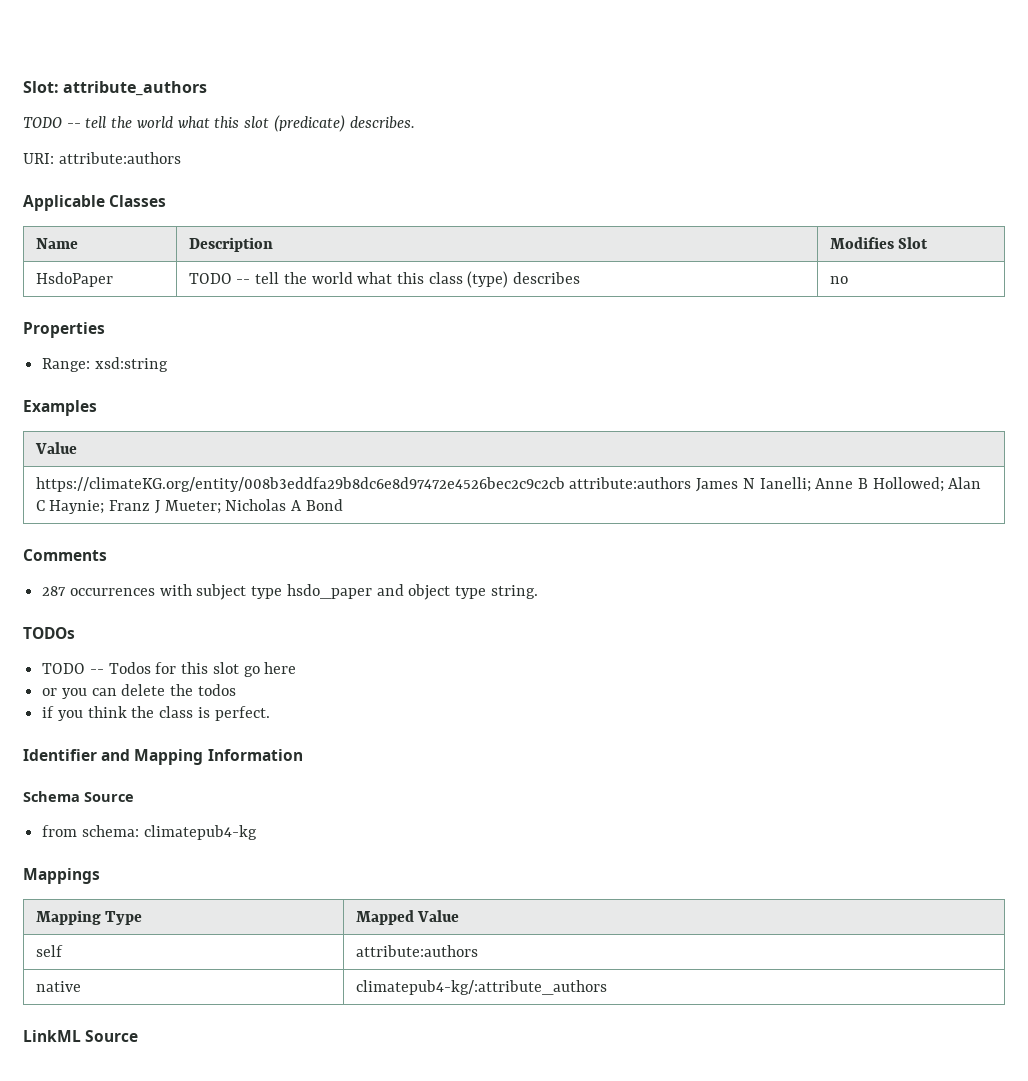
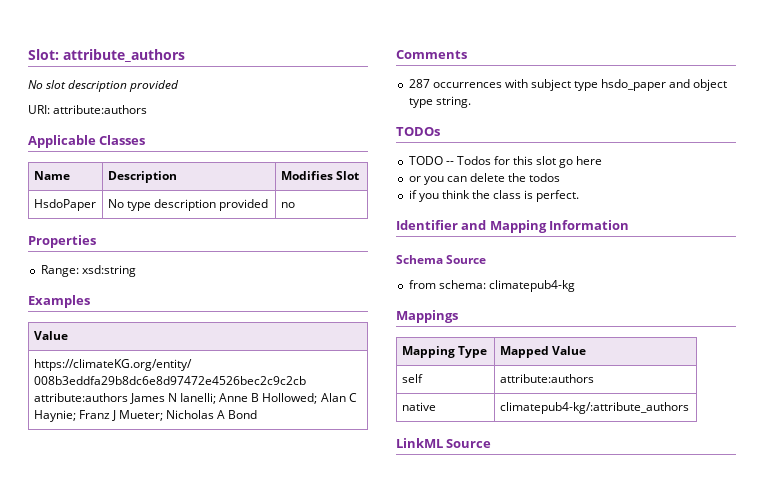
[23,115,415,132] TODO -- tell the world what this slot (predicate) describes. -> [28,80,180,92] No slot description provided
[188,271,581,288] TODO -- tell the world what this class (type) describes -> [107,199,269,211] No type description provided

